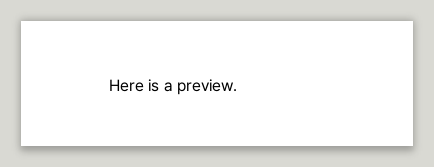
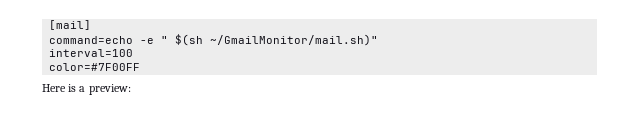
(109, 85) none -> [49,20,92,30] [49,34,379,46] [49,49,134,57] [49,63,141,71] [mail] // command=echo -e " $(sh ~/GmailMonitor/mail.sh)" // interval=100 // color=#7F00FF //
[176,79,237,95] preview. -> [88,84,131,95] preview:

